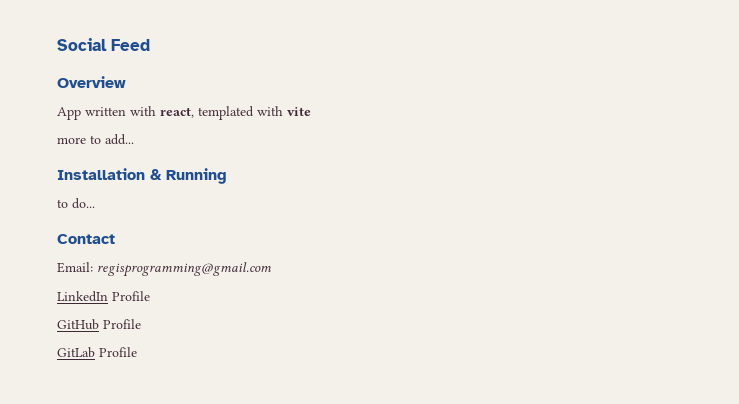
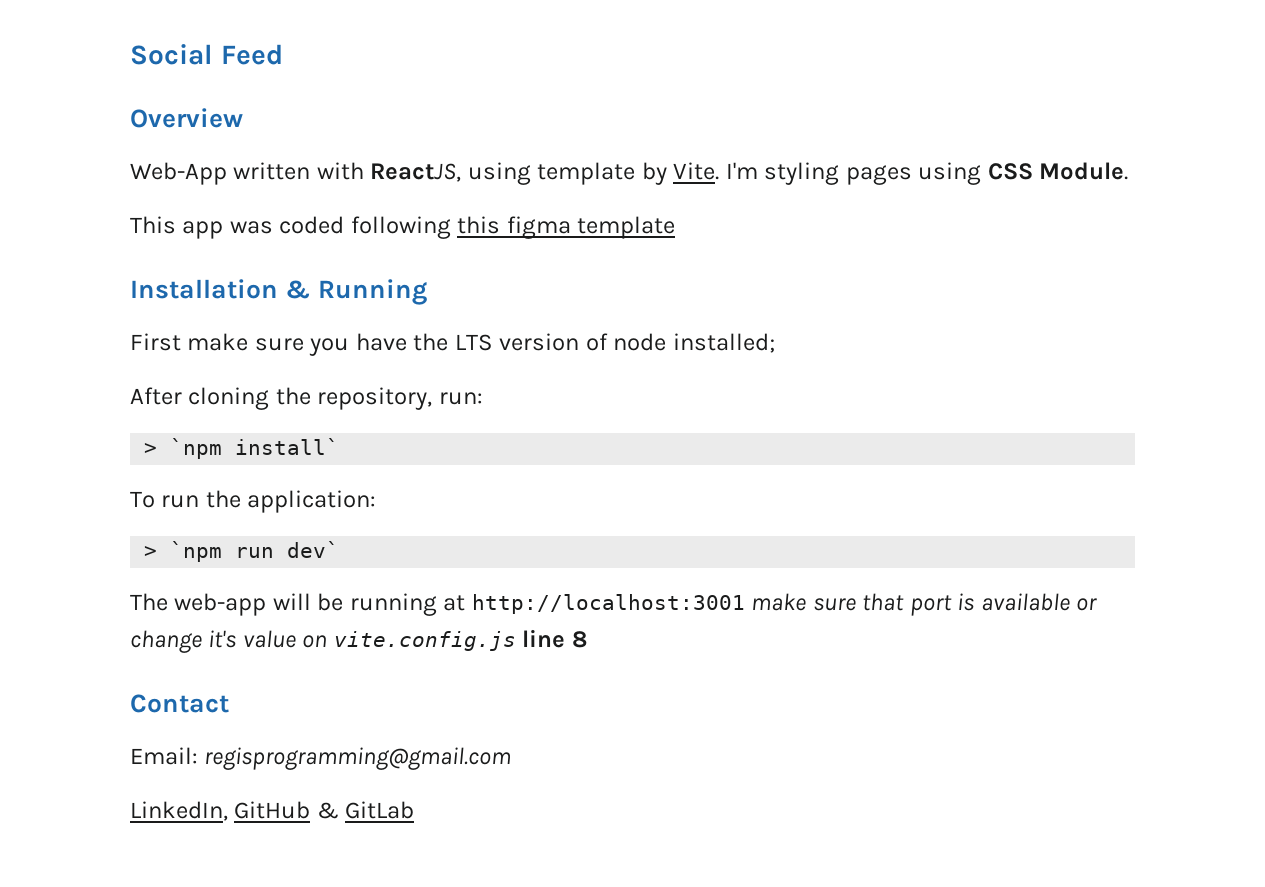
[57,107,81,120] App -> [130,162,227,185] Web-App
[160,106,311,120] [57,134,134,145] [57,168,227,184] [57,198,95,209] [57,234,115,244] [57,262,271,277] [57,291,150,302] [57,319,141,330] [57,347,137,358] react, templated with vite // more to add... // Installation & Running // to do... // Contact // Email: regisprogramming@gmail.com // LinkedIn Profile // GitHub Profile // GitLab Profile -> [370,162,1129,185] [130,216,676,239] [130,279,428,305] [130,333,775,356] [130,387,483,410] [144,438,340,459] [130,490,377,513] [144,541,340,562] [130,593,1098,616] [130,629,588,653] [130,694,229,713] [130,747,512,770] [130,801,415,821] ReactJS, using template by Vite. I'm styling pages using CSS Module. // This app was coded following this figma template // Installation & Running // First make sure you have the LTS version of node installed; // After cloning the repository, run: // > `npm install` // To run the application: // > `npm run dev` // The web-app will be running at http://localhost:3001 make sure that port is available or change it's value on vite.config.js line 8 // Contact // Email: regisprogramming@gmail.com // LinkedIn, GitHub & GitLab

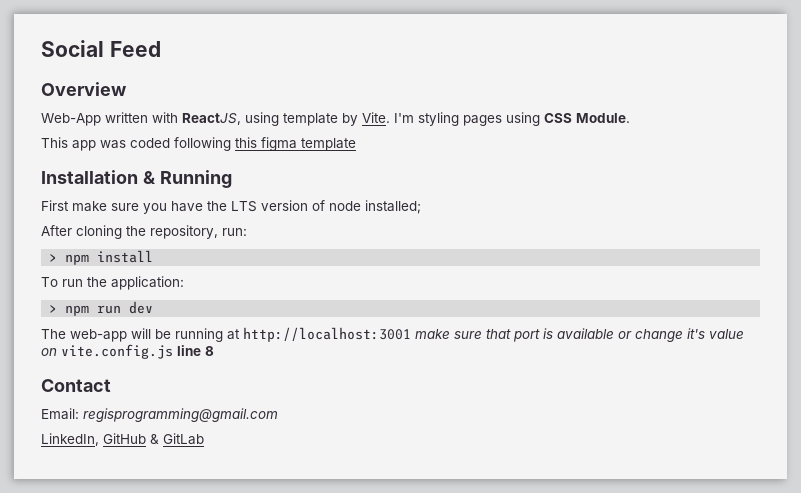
[170,438,340,459] `npm install` -> [65,250,154,265] npm install
[170,541,340,562] `npm run dev` -> [65,301,154,316] npm run dev

